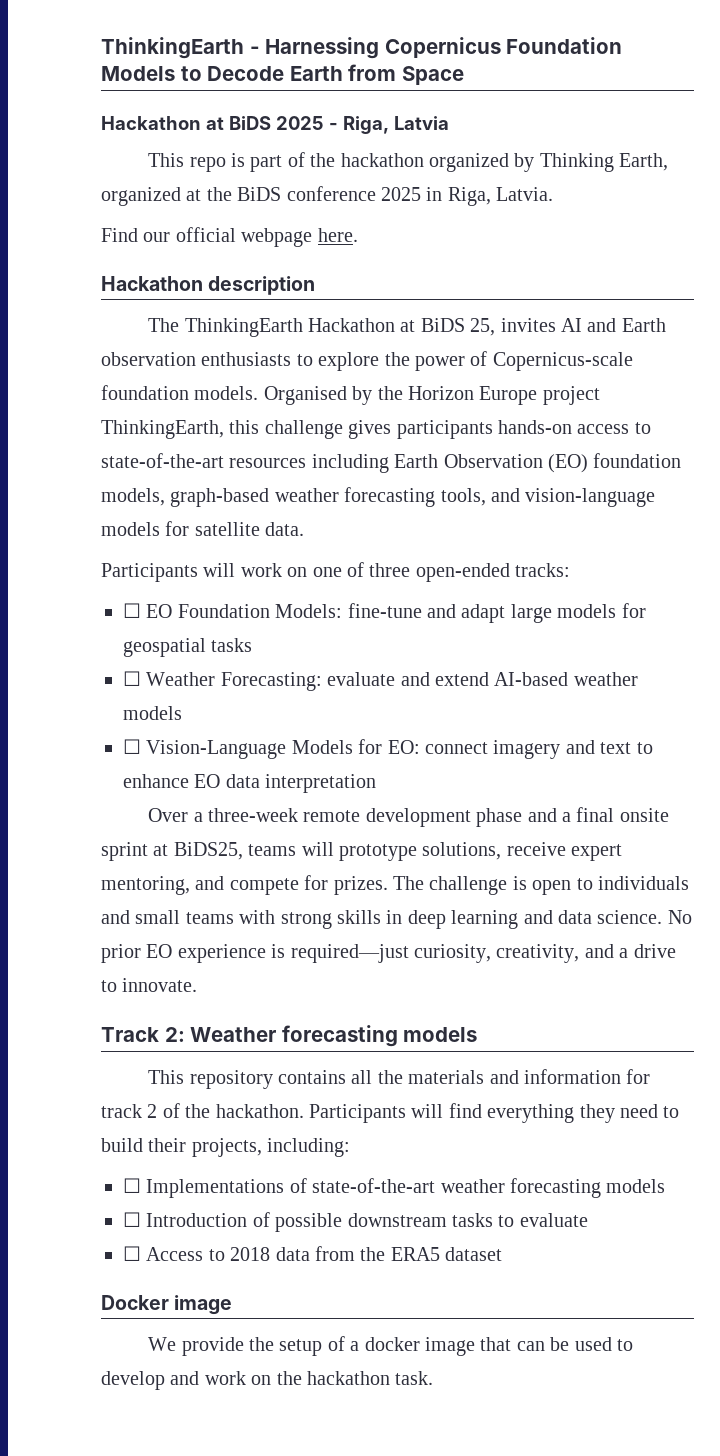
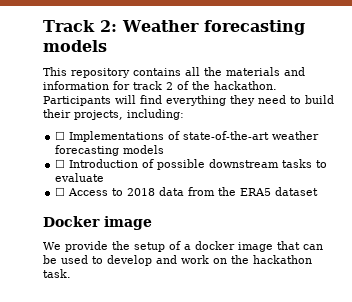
[101,37,623,59] [101,64,464,85] [101,116,449,134] [148,152,669,172] [101,186,554,206] [101,227,358,247] [101,276,316,295] [148,318,666,337] [101,351,633,371] [101,385,600,405] [101,420,651,439] [101,453,682,473] [101,487,656,507] [101,521,305,536] [101,562,571,582] [123,603,646,623] [123,638,253,657] [123,671,638,691] [123,706,182,720] [123,739,653,759] [123,774,377,793] [148,807,669,827] [101,842,623,861] [101,875,689,895] [101,910,692,929] [101,944,676,963] [101,978,198,992] ThinkingEarth - Harnessing Copernicus Foundation Models to Decode Earth from Space // Hackathon at BiDS 2025 - Riga, Latvia // This repo is part of the hackathon organized by Thinking Earth, organized at the BiDS conference 2025 in Riga, Latvia. // Find our official webpage here. // Hackathon description // The ThinkingEarth Hackathon at BiDS 25, invites AI and Earth observation enthusiasts to explore the power of Copernicus-scale foundation models. Organised by the Horizon Europe project ThinkingEarth, this challenge gives participants hands-on access to state-of-the-art resources including Earth Observation (EO) foundation models, graph-based weather forecasting tools, and vision-language models for satellite data. // Participants will work on one of three open-ended tracks: // ☐ EO Foundation Models: fine-tune and adapt large models for geospatial tasks // ☐ Weather Forecasting: evaluate and extend AI-based weather models // ☐ Vision-Language Models for EO: connect imagery and text to enhance EO data interpretation // Over a three-week remote development phase and a final onsite sprint at BiDS25, teams will prototype solutions, receive expert mentoring, and compete for prizes. The challenge is open to individuals and small teams with strong skills in deep learning and data science. No prior EO experience is required—just curiosity, creativity, and a drive to innovate. // -> (43, 26) none

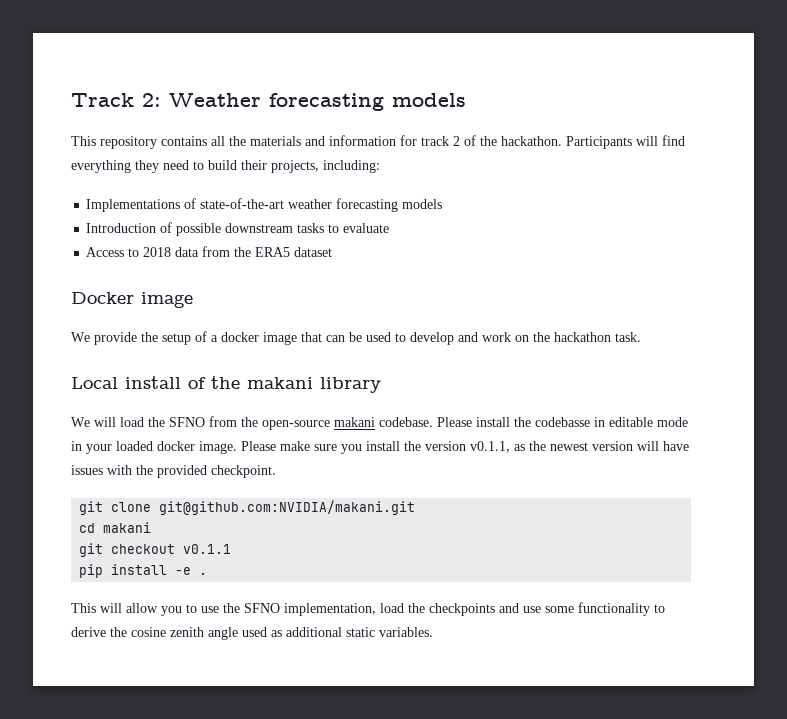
[55,131,66,140] ☐ -> (380, 166) none
[55,159,66,168] ☐ -> (443, 204) none
[55,187,66,196] ☐ -> (390, 228) none
(71, 273) none -> [71,376,381,393] [71,416,688,430] [71,441,689,454] [71,465,276,478] [79,500,416,515] [79,522,152,533] [79,543,232,557] [79,564,208,578] [71,602,665,616] [71,627,433,640] // Local install of the makani library // We will load the SFNO from the open-source makani codebase. Please install the codebasse in editable mode in your loaded docker image. Please make sure you install the version v0.1.1, as the newest version will have issues with the provided checkpoint. // git clone git@github.com:NVIDIA/makani.git // cd makani // git checkout v0.1.1 // pip install -e . // This will allow you to use the SFNO implementation, load the checkpoints and use some functionality to derive the cosine zenith angle used as additional static variables.

